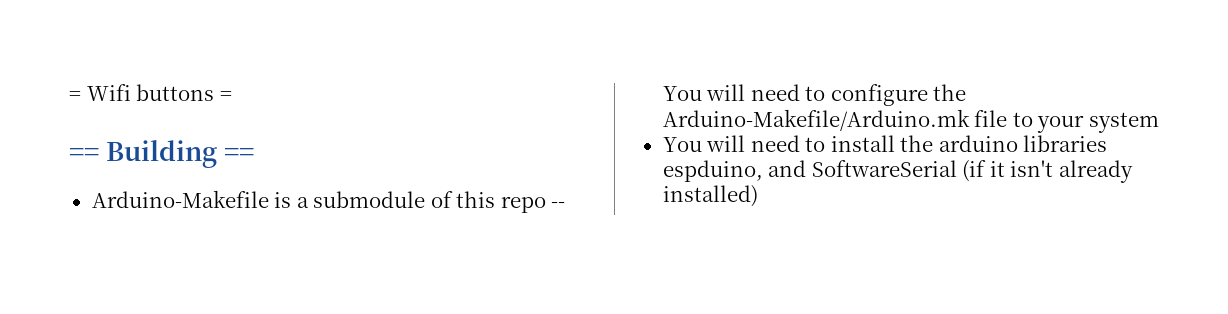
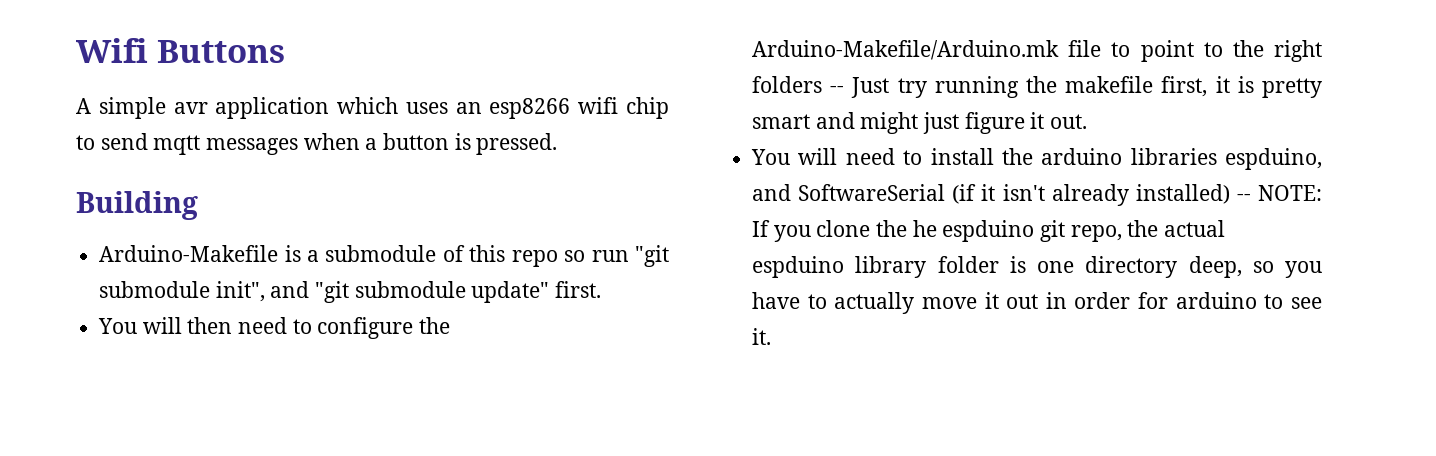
[69,84,232,101] [69,148,99,161] = Wifi buttons = // == -> [76,38,285,63] [76,97,669,119] [76,133,558,155] Wifi Buttons // A simple avr application which uses an esp8266 wifi chip to send mqtt messages when a button is pressed. //
[223,148,254,161] == -> (198, 205) none
[551,202,566,208] [662,84,746,101] -- You will -> [564,245,669,267] [99,281,602,303] [98,317,233,334] so run "git submodule init", and "git submodule update" first. // You will then
[1037,112,1159,133] your system -> [1140,40,1322,62] [752,76,1322,98] [752,112,1088,134] point to the right folders -- Just try running the makefile first, it is pretty smart and might just figure it out.
(758, 196) none -> [1236,185,1322,201] [752,220,1226,242] [752,256,1322,278] [752,292,1322,314] [752,328,772,345] -- NOTE: If you clone the he espduino git repo, the actual espduino library folder is one directory deep, so you have to actually move it out in order for arduino to see it.

